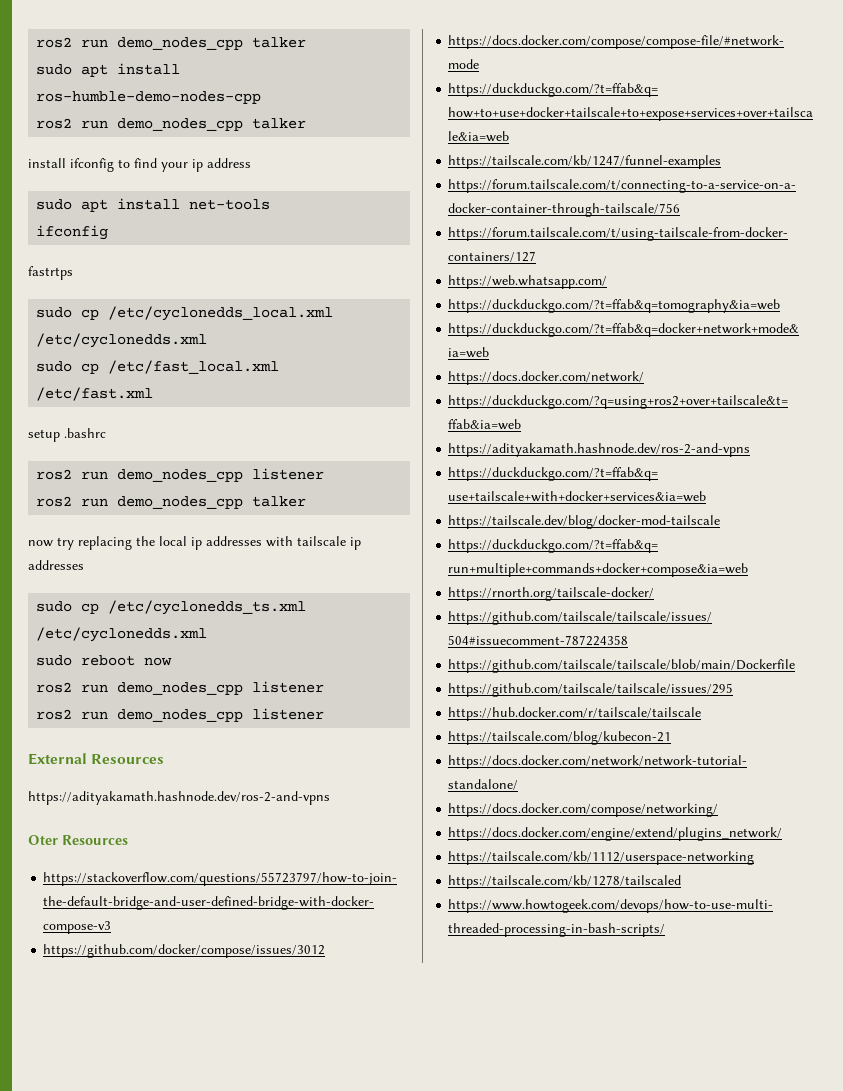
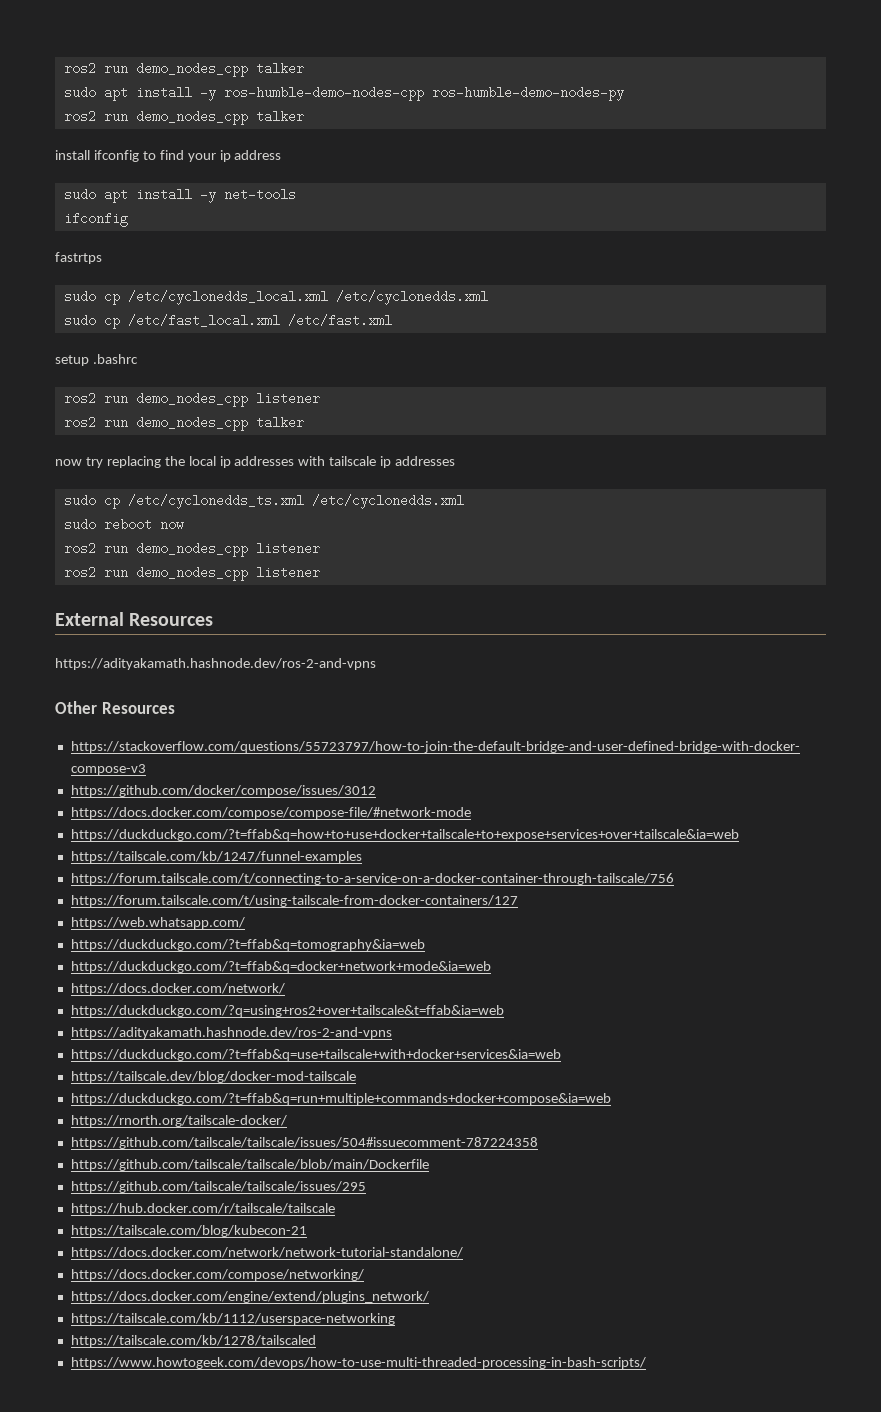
(181, 69) none -> [199,86,216,101] -y
(262, 97) none -> [431,86,624,101] ros-humble-demo-nodes-py
(181, 204) none -> [199,188,216,203] -y
[28,835,58,845] Oter -> [55,701,97,714] Other

